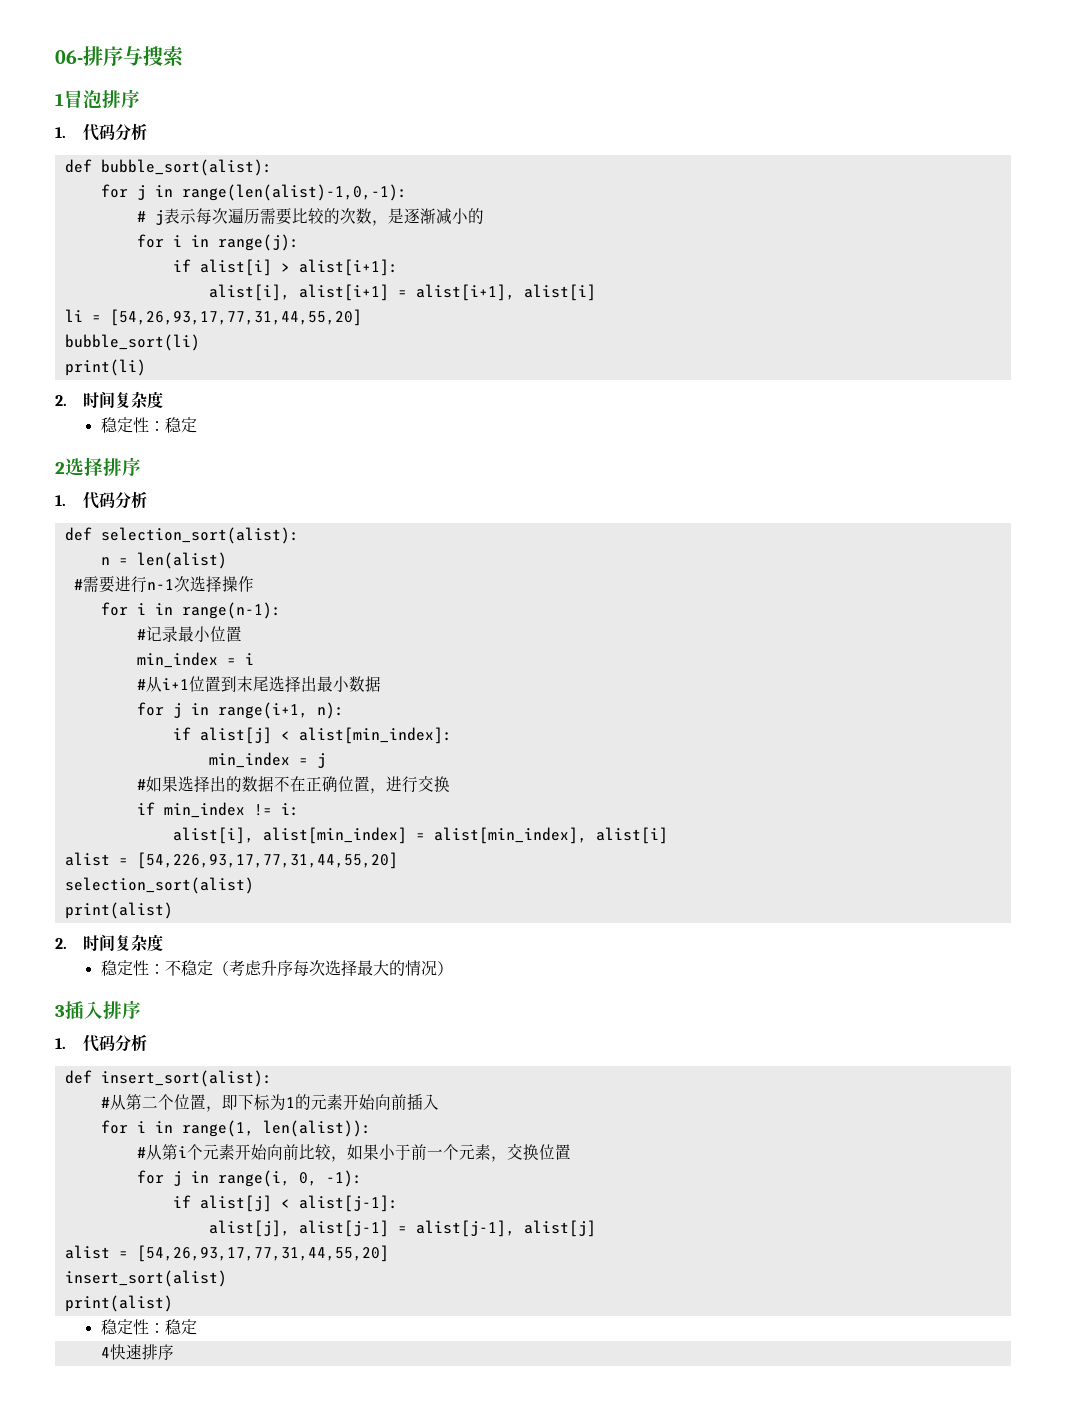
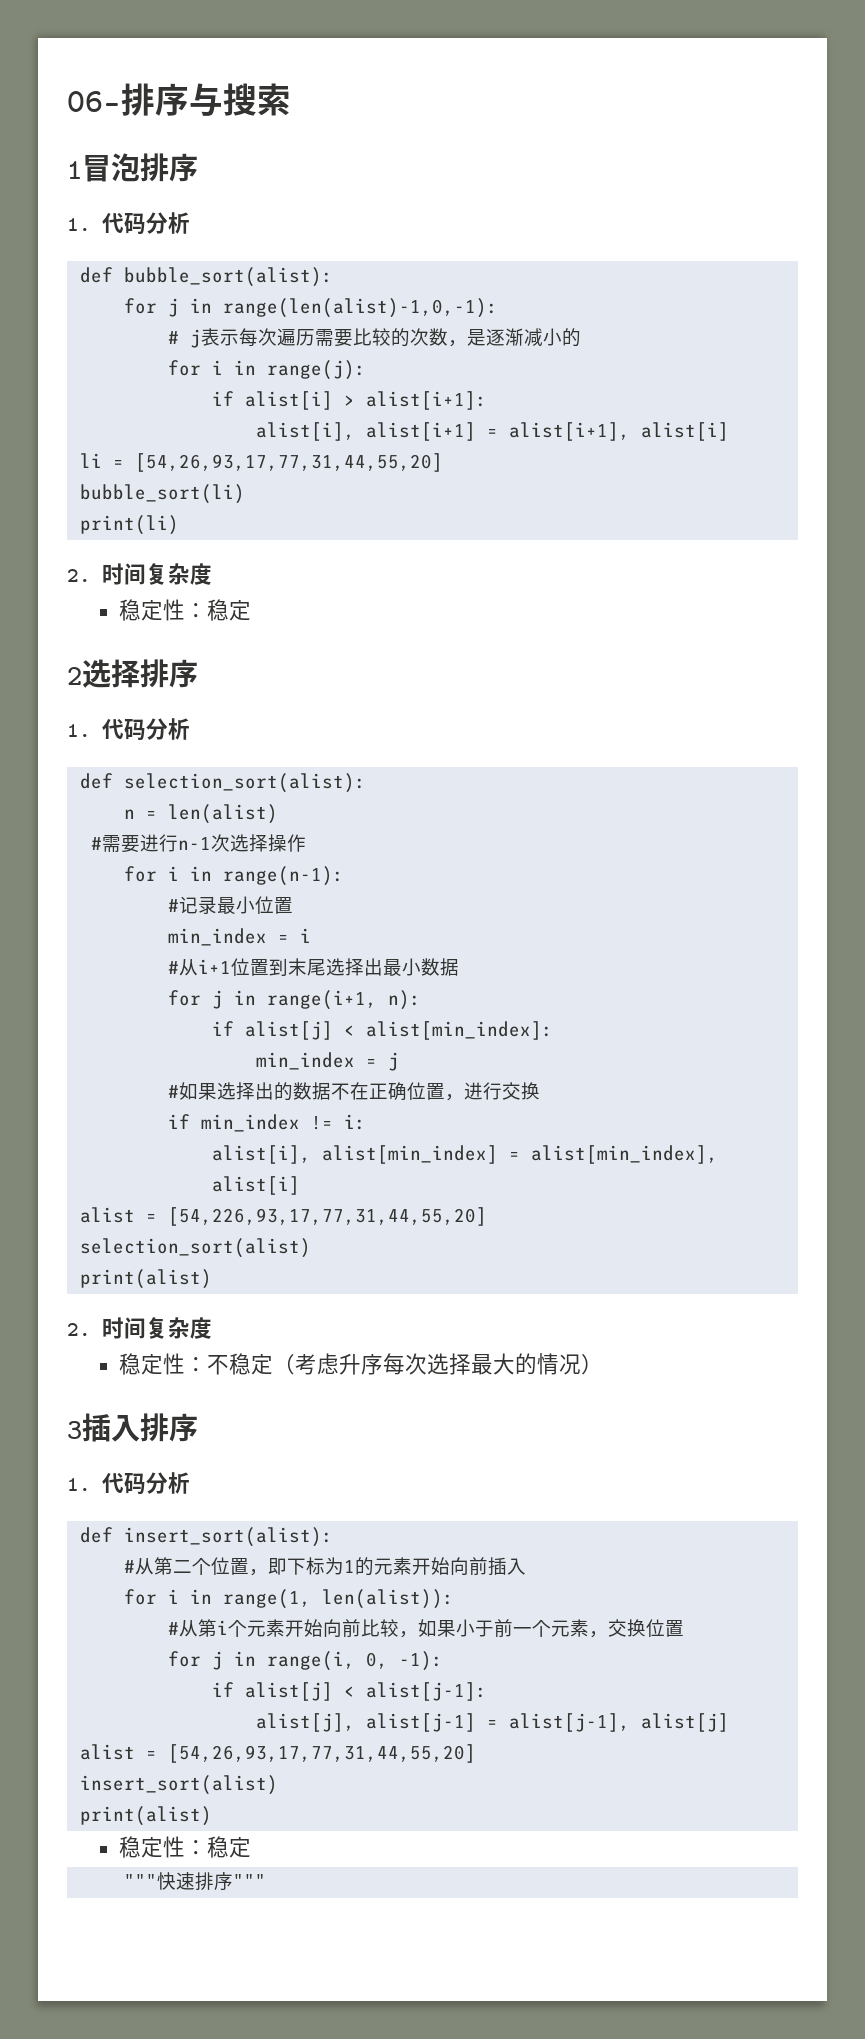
[100,1347,110,1358] 4 -> [123,1874,157,1888] """
(174, 1352) none -> [232,1874,266,1888] """

